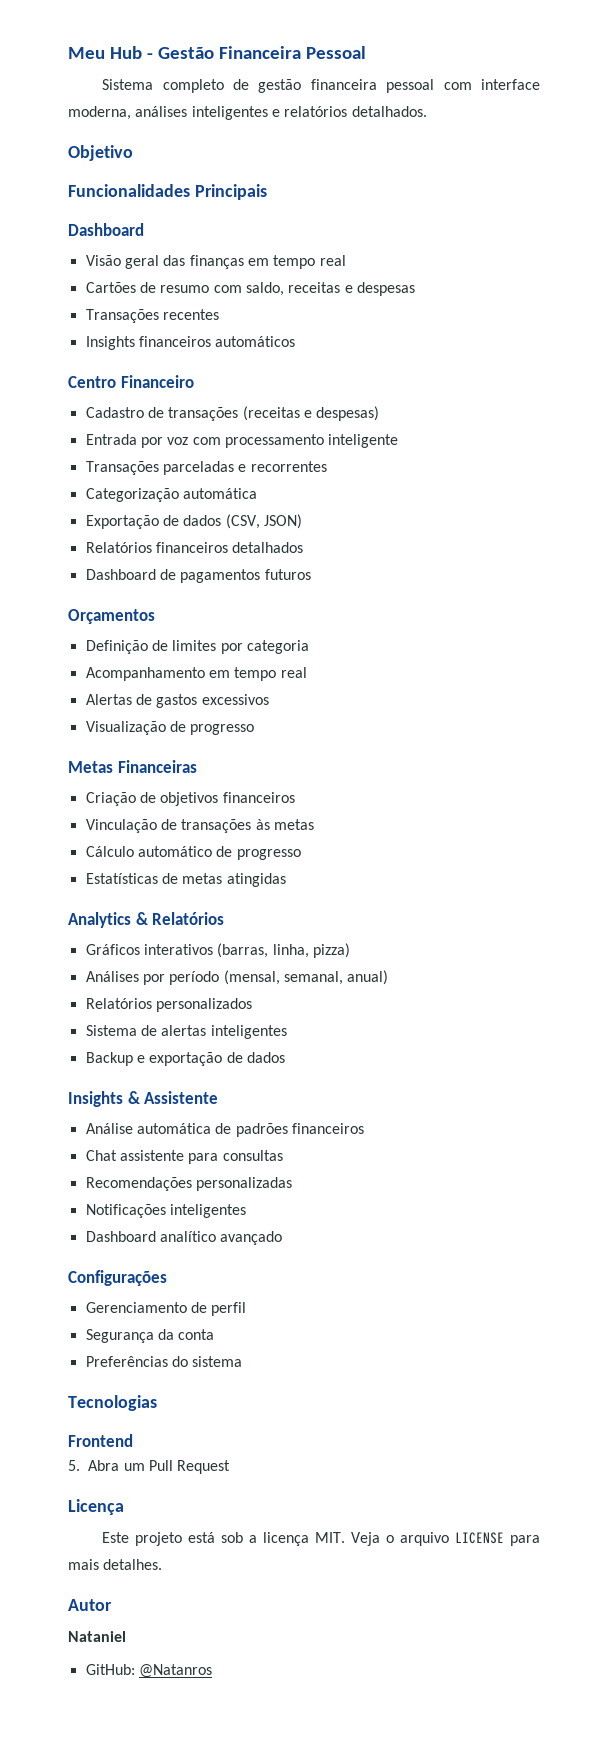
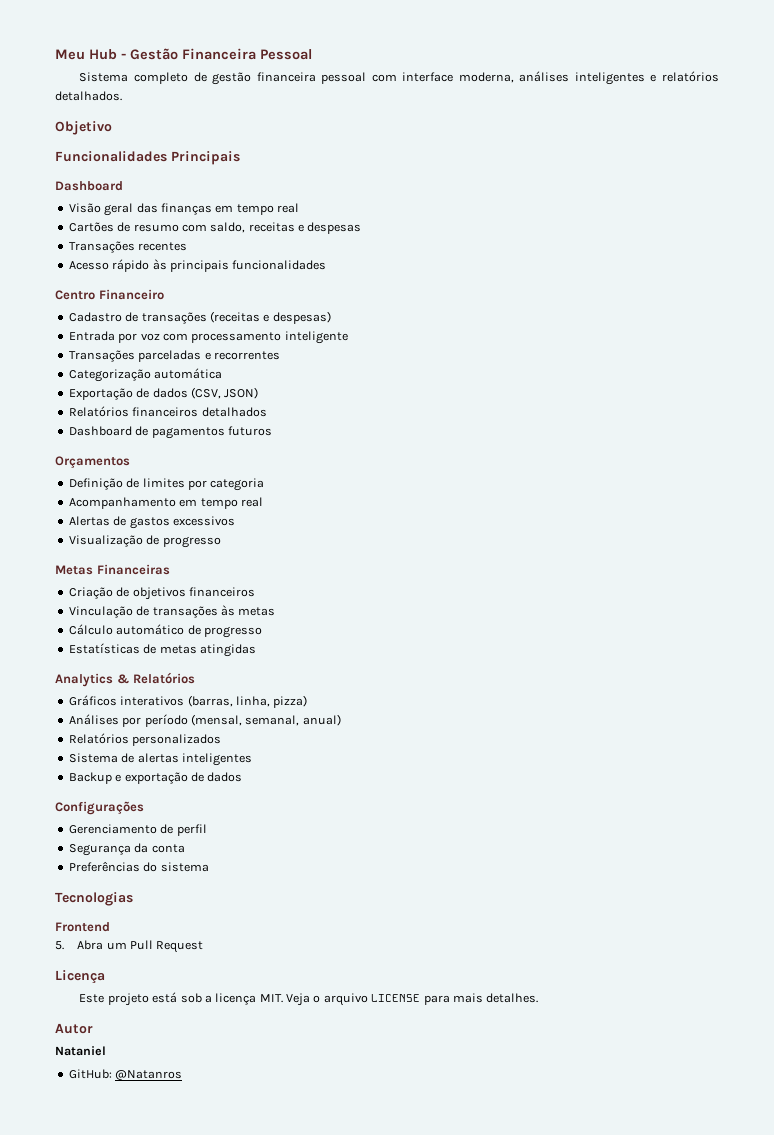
[85,336,296,350] Insights financeiros automáticos -> [68,259,327,272] Acesso rápido às principais funcionalidades
[68,1091,219,1107] [85,1123,364,1137] [85,1150,283,1164] [85,1177,292,1191] [85,1204,246,1218] [85,1231,283,1245] // Insights & Assistente // Análise automática de padrões financeiros // Chat assistente para consultas // Recomendações personalizadas // Notificações inteligentes // Dashboard analítico avançado -> (243, 777) none

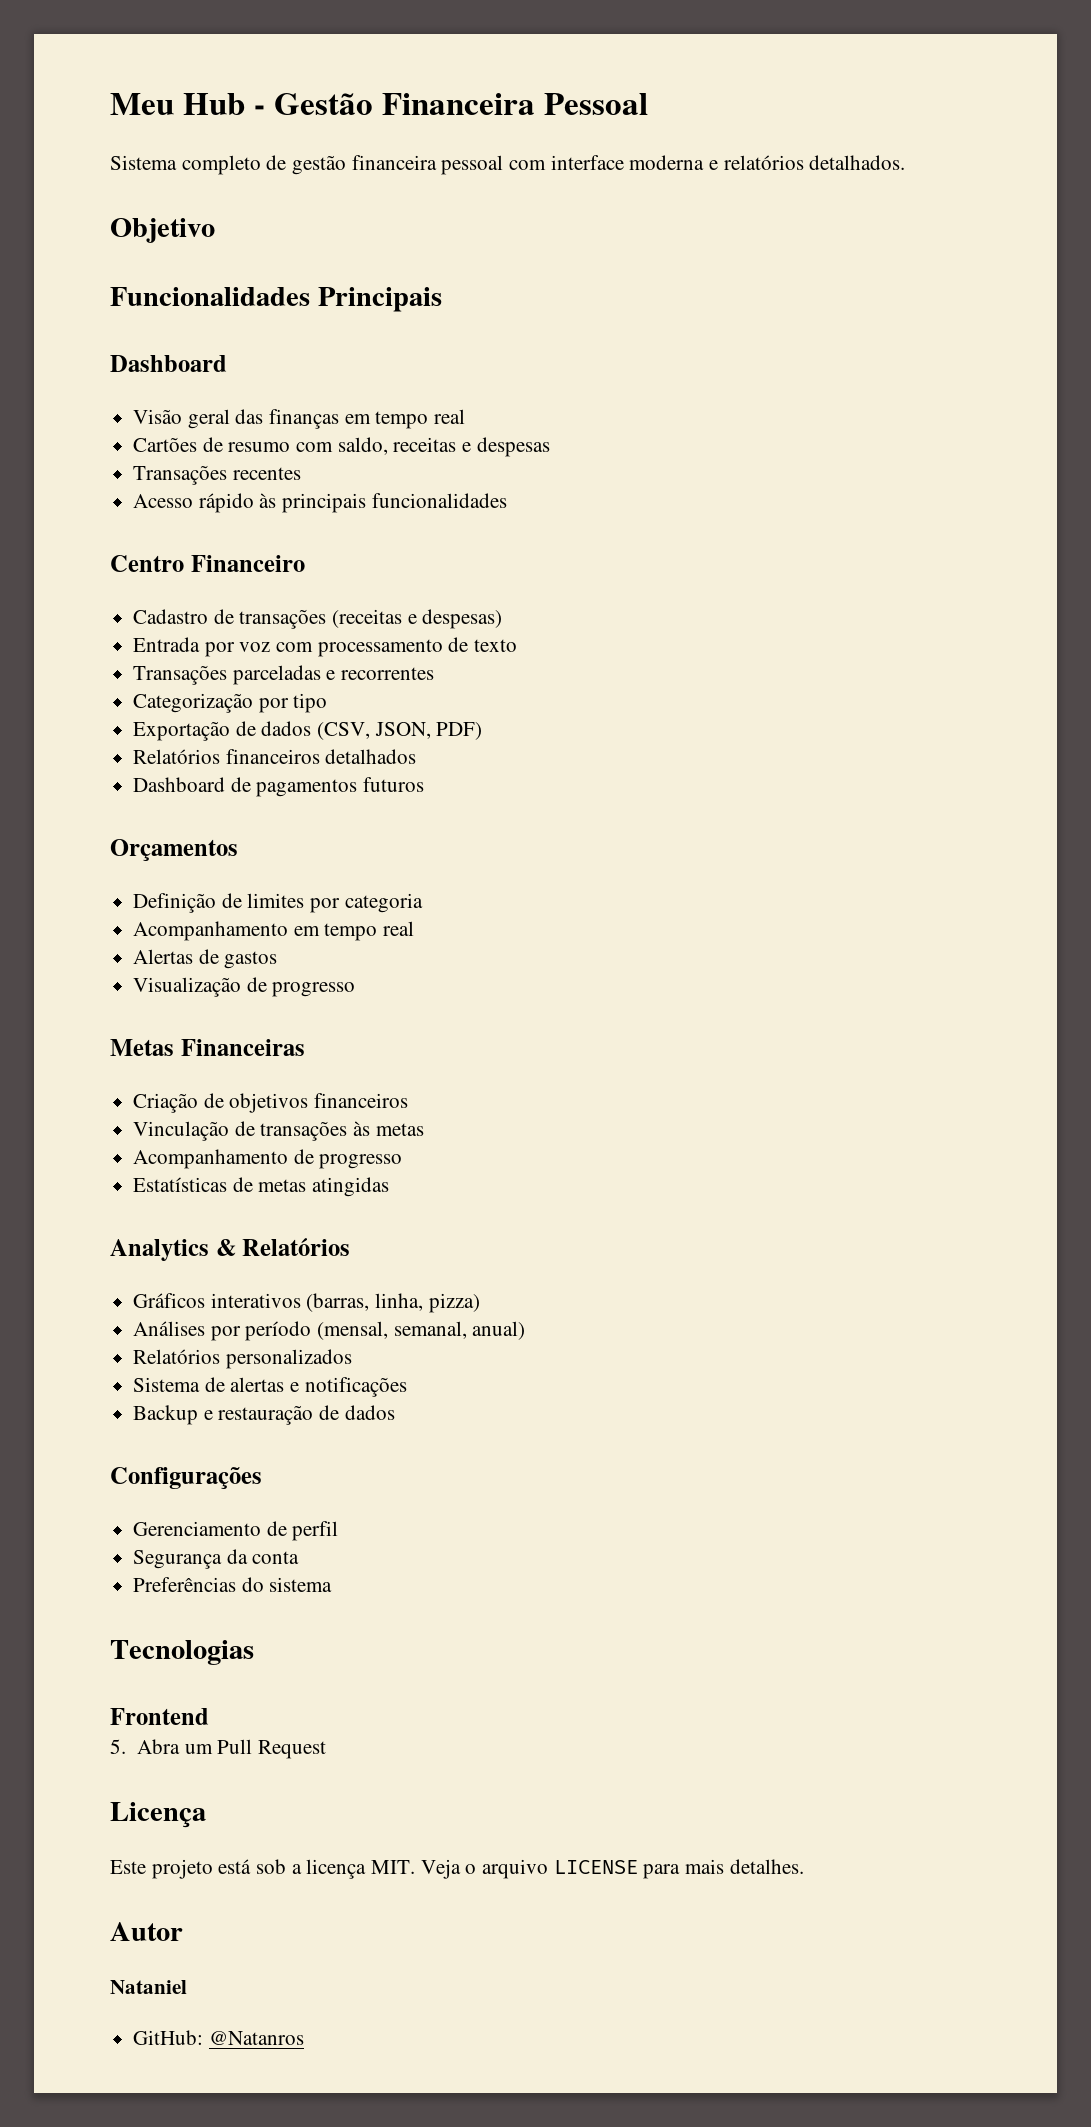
[458,71,645,85] moderna, análises inteligentes -> [629,155,705,170] moderna
[284,331,348,344] inteligente -> [448,637,518,652] de texto
[154,368,223,379] automática -> [258,693,328,713] por tipo
[224,387,259,399] JSON) -> [374,722,483,740] JSON, PDF)
[172,516,235,526] excessivos -> (278, 960) none
[68,624,185,635] Cálculo automático -> [133,1149,289,1169] Acompanhamento
[181,753,252,766] inteligentes -> [290,1377,407,1397] e notificações
[124,772,188,784] exportação -> [218,1405,314,1425] restauração

